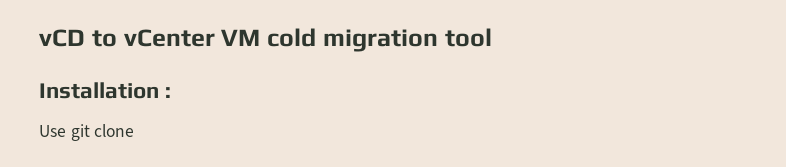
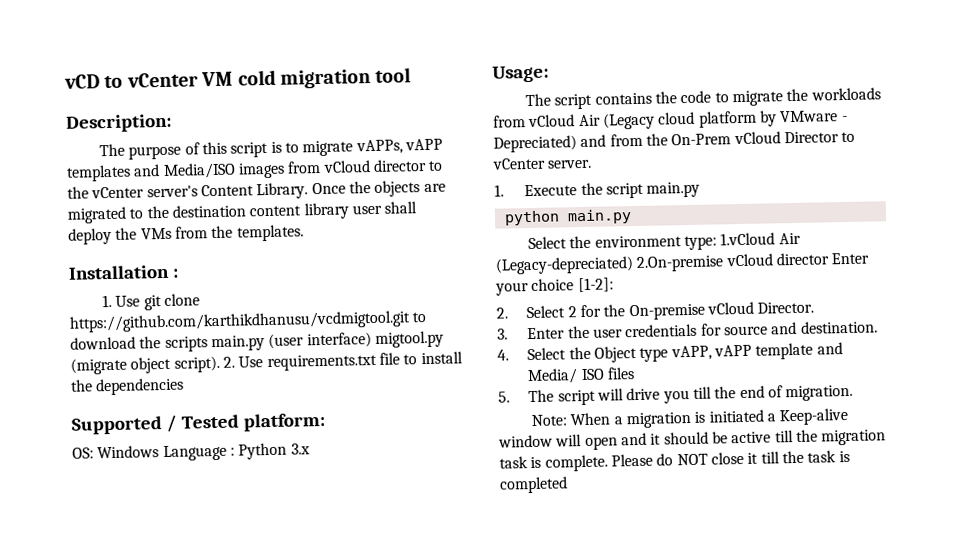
(492, 37) none -> [65,113,172,133] [99,138,443,160] [66,158,444,182] [67,180,446,200] [67,201,418,224] [68,224,304,245] // Description: // The purpose of this script is to migrate vAPPs, vAPP templates and Media/ISO images from vCloud director to the vCenter server's Content Library. Once the objects are migrated to the destination content library user shall deploy the VMs from the templates.
(172, 92) none -> [102,294,113,308] 1.
(135, 130) none -> [69,310,427,333] [70,330,444,352] [70,351,463,375] [71,377,185,396] [71,412,326,435] [72,442,310,462] [492,65,549,83] [525,87,881,110] [493,110,848,130] [493,131,856,153] [492,157,593,170] [494,181,701,199] [503,209,632,226] [528,232,801,251] [495,252,870,275] [495,277,614,296] [496,301,815,321] [497,320,878,340] [497,342,843,363] [527,367,636,385] [498,384,854,406] [531,407,849,429] [498,429,887,451] [499,450,850,472] [499,476,568,494] https://github.com/karthikdhanusu/vcdmigtool.git to download the scripts main.py (user interface) migtool.py (migrate object script). 2. Use requirements.txt file to install the dependencies // Supported / Tested platform: // OS: Windows Language : Python 3.x // Usage: // The script contains the code to migrate the workloads from vCloud Air (Legacy cloud platform by VMware - Depreciated) and from the On-Prem vCloud Director to vCenter server. // 1. Execute the script main.py // python main.py // Select the environment type: 1.vCloud Air (Legacy-depreciated) 2.On-premise vCloud director Enter your choice [1-2]: // 2. Select 2 for the On-premise vCloud Director. // 3. Enter the user credentials for source and destination. // 4. Select the Object type vAPP, vAPP template and Media/ ISO files // 5. The script will drive you till the end of migration. // Note: When a migration is initiated a Keep-alive window will open and it should be active till the migration task is complete. Please do NOT close it till the task is completed

